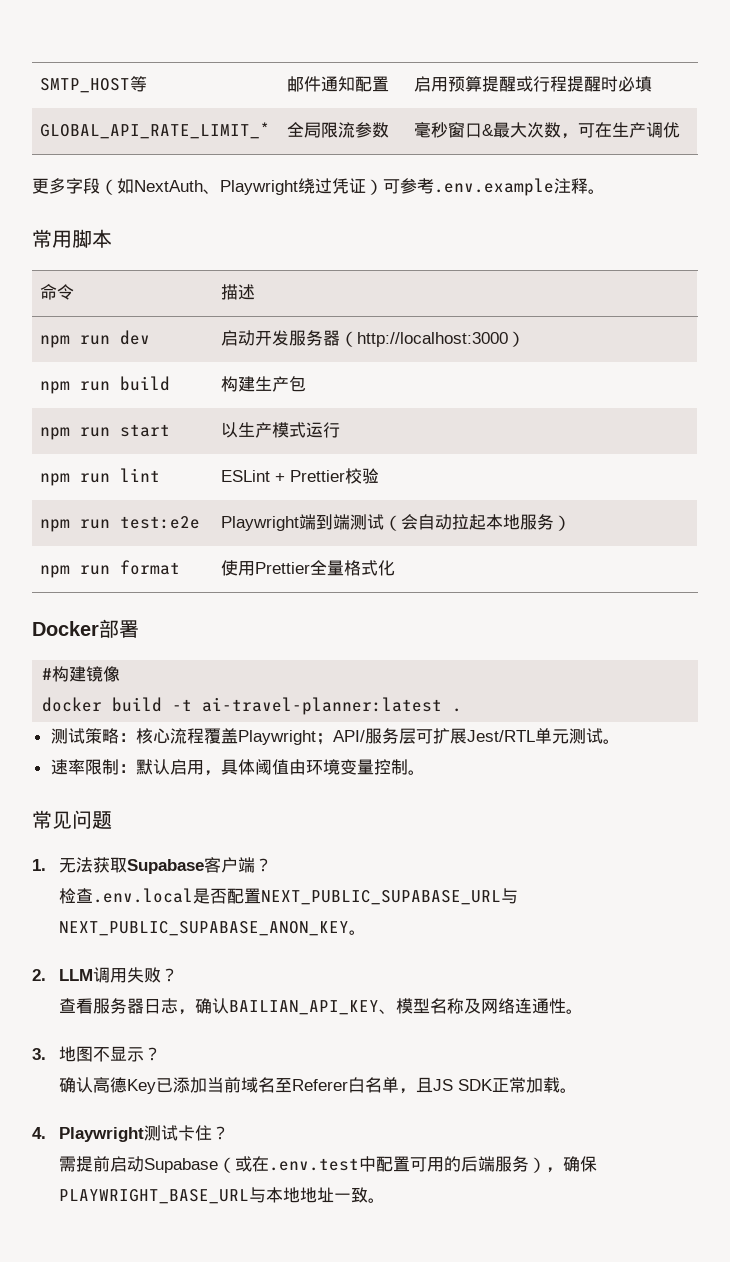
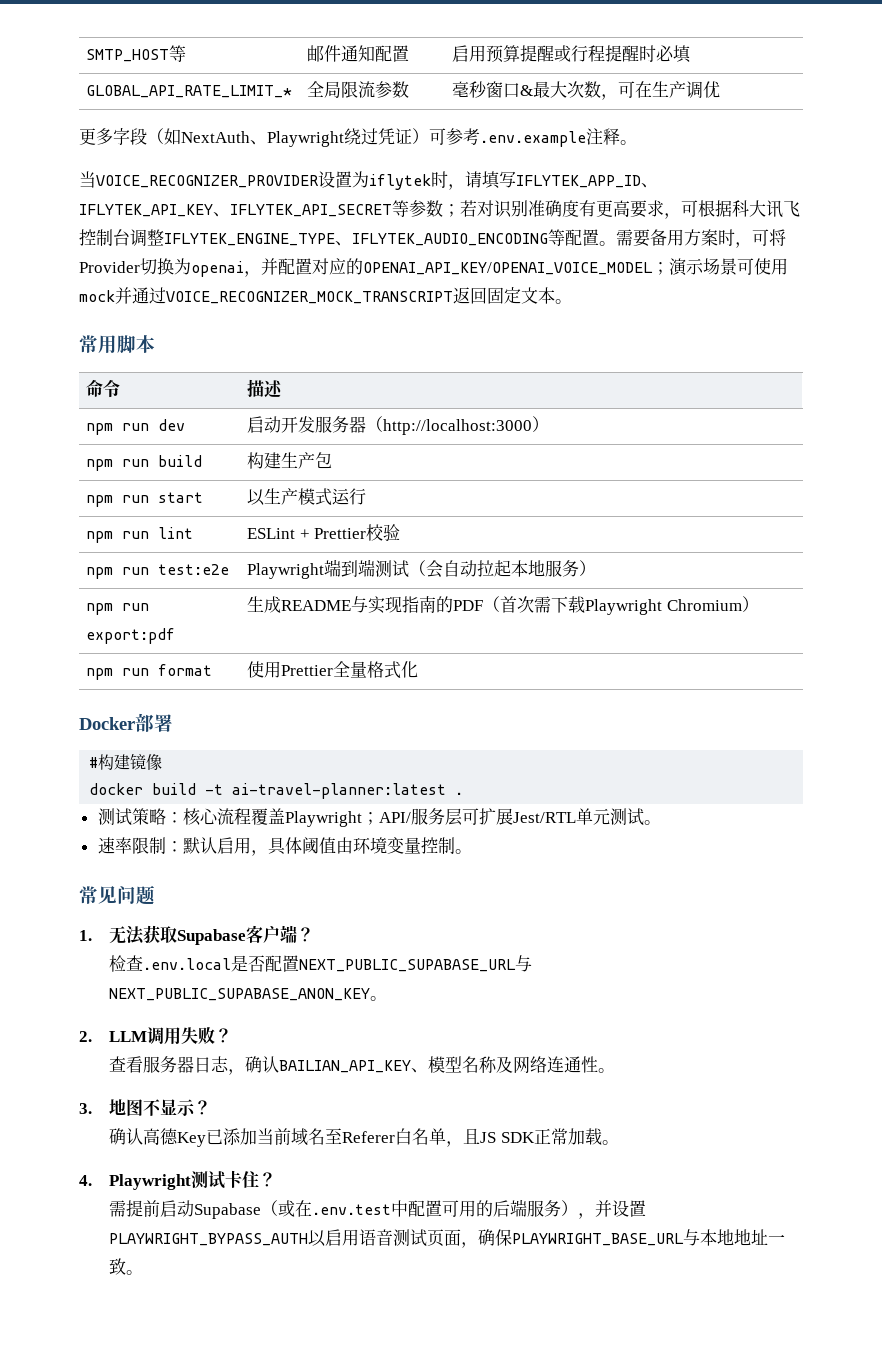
(605, 191) none -> [79,171,658,190] [79,200,800,219] [79,229,786,248] [79,258,788,277] [79,287,572,304] // 当VOICE_RECOGNIZER_PROVIDER设置为iflytek时，请填写IFLYTEK_APP_ID、IFLYTEK_API_KEY、IFLYTEK_API_SECRET等参数；若对识别准确度有更高要求，可根据科大讯飞控制台调整IFLYTEK_ENGINE_TYPE、IFLYTEK_AUDIO_ENCODING等配置。需要备用方案时，可将Provider切换为openai，并配置对应的OPENAI_API_KEY/OPENAI_VOICE_MODEL；演示场景可使用mock并通过VOICE_RECOGNIZER_MOCK_TRANSCRIPT返回固定文本。
(572, 523) none -> [86,603,150,615] [86,628,176,644] [247,596,759,615] // npm run export:pdf | 生成README与实现指南的PDF（首次需下载Playwright Chromium）
(563, 1170) none -> [595,1200,647,1217] [109,1229,479,1248] 并设置PLAYWRIGHT_BYPASS_AUTH以启用语音测试页面，

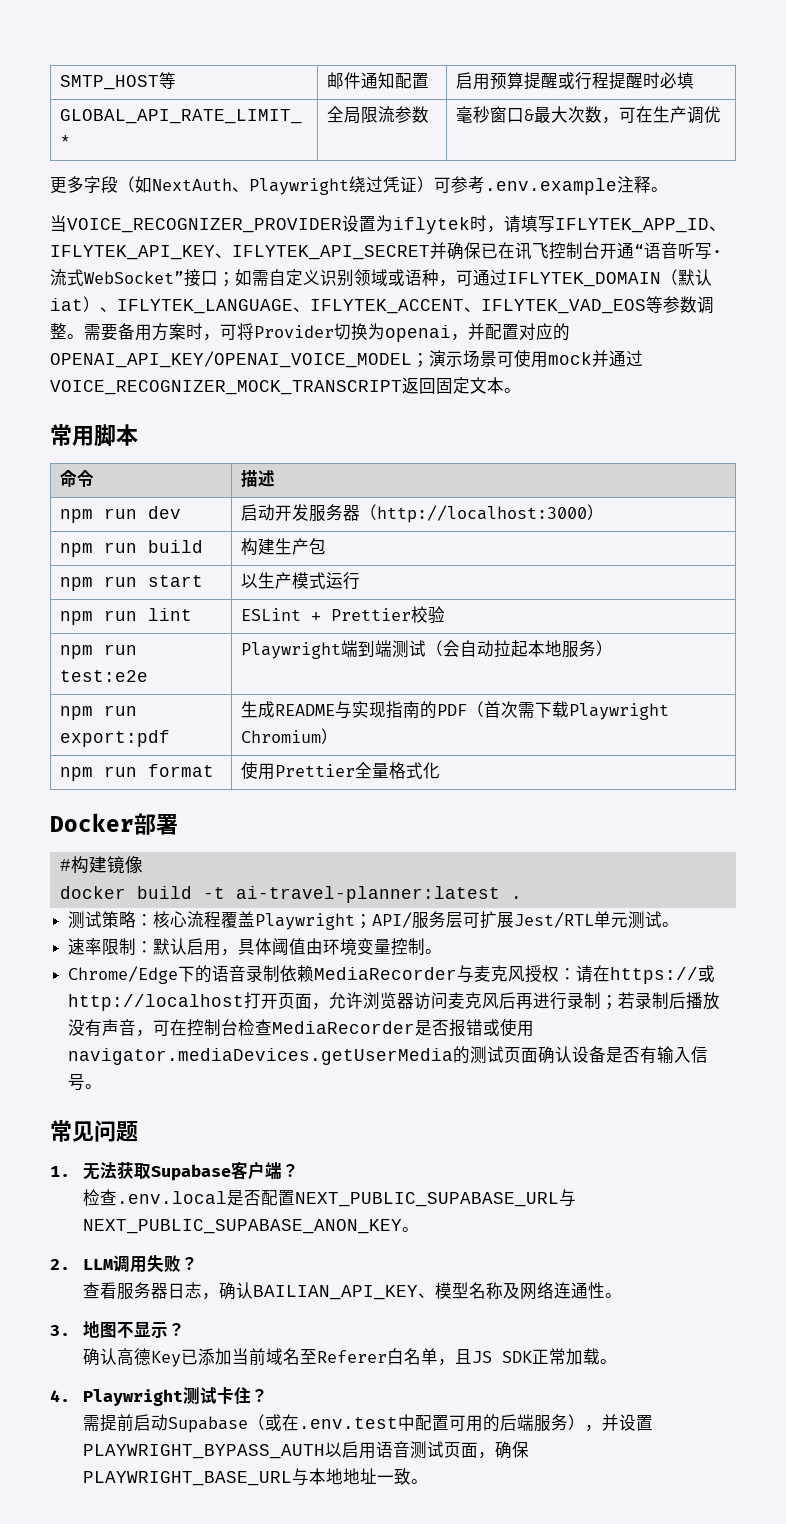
[392,200,800,219] [79,229,599,247] 等参数；若对识别准确度有更高要求，可根据科大讯飞控制台调整IFLYTEK_ENGINE_TYPE、IFLYTEK_AUDIO_ENCODING等配置 -> [430,242,722,260] [50,269,712,287] [50,296,714,314] [50,323,67,340] 并确保已在讯飞控制台开通“语音听写·流式WebSocket”接口；如需自定义识别领域或语种，可通过IFLYTEK_DOMAIN（默认iat）、IFLYTEK_LANGUAGE、IFLYTEK_ACCENT、IFLYTEK_VAD_EOS等参数调整
(472, 851) none -> [68,965,716,984] [68,992,721,1011] [68,1019,535,1037] [68,1046,709,1065] [68,1074,103,1091] // Chrome/Edge下的语音录制依赖MediaRecorder与麦克风授权：请在https://或http://localhost打开页面，允许浏览器访问麦克风后再进行录制；若录制后播放没有声音，可在控制台检查MediaRecorder是否报错或使用navigator.mediaDevices.getUserMedia的测试页面确认设备是否有输入信号。

